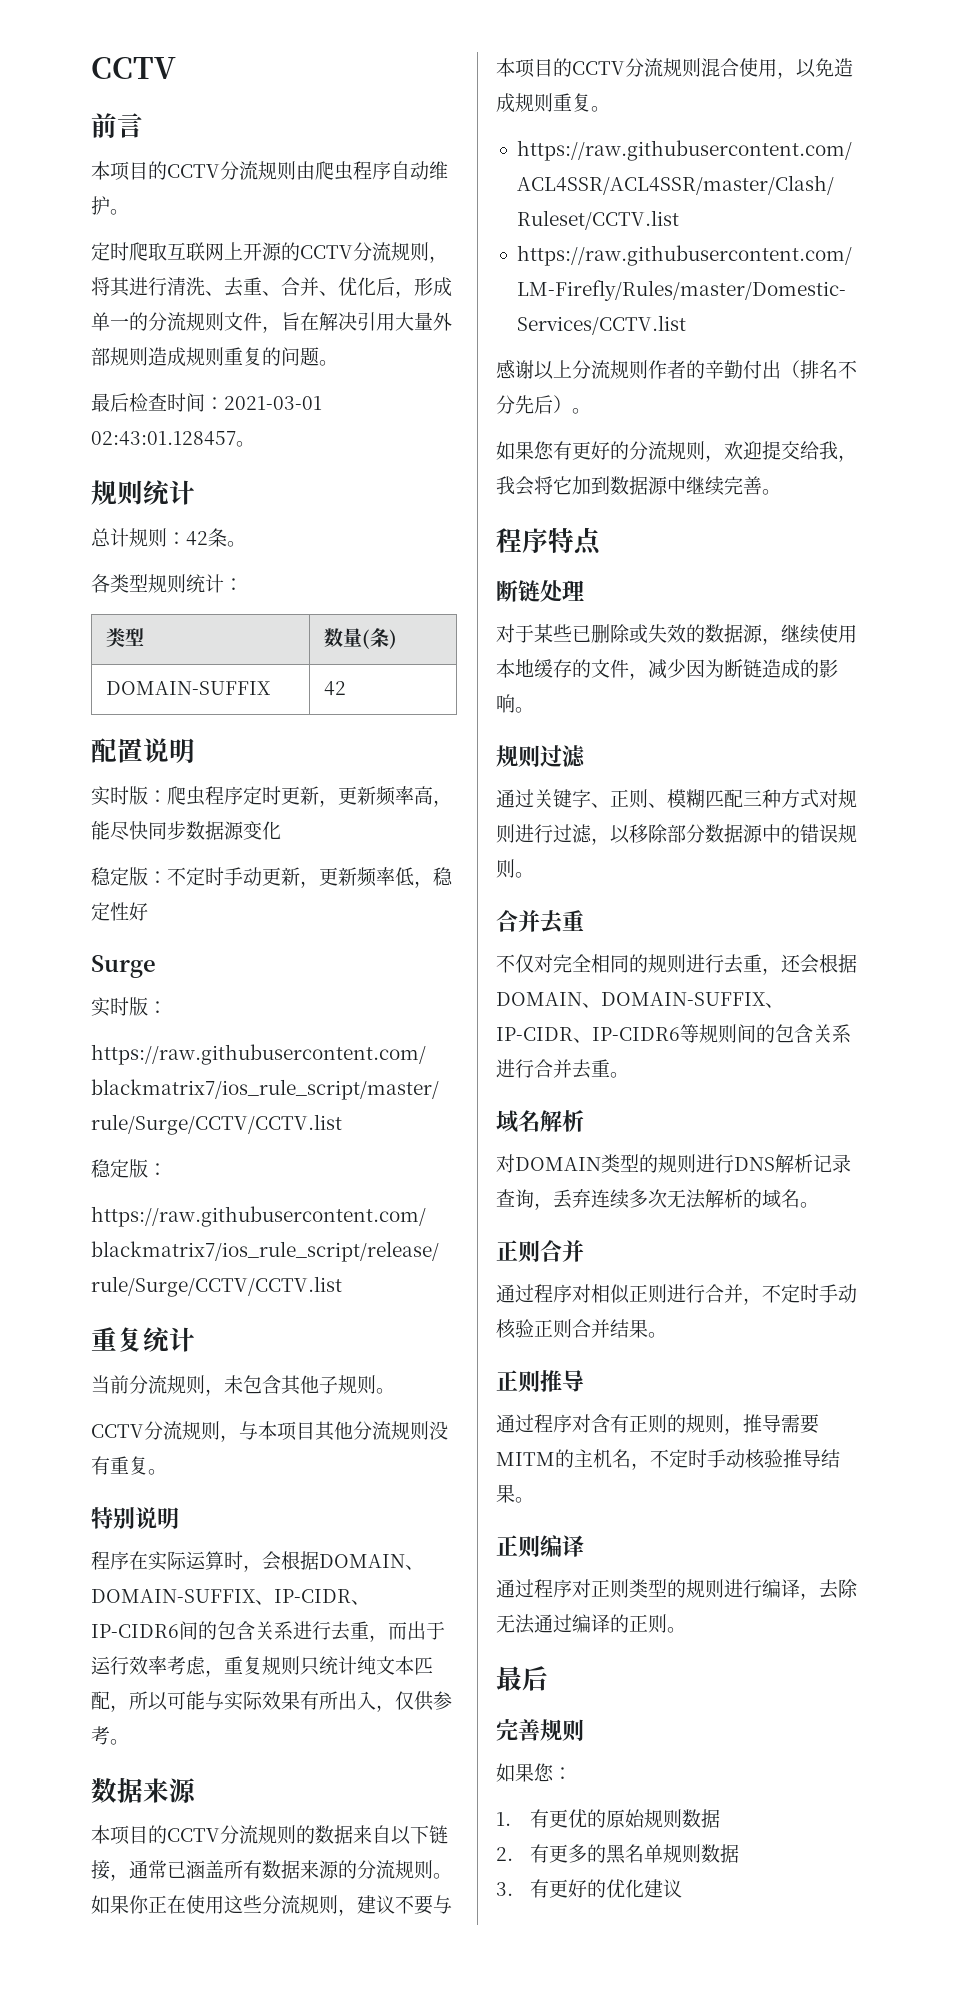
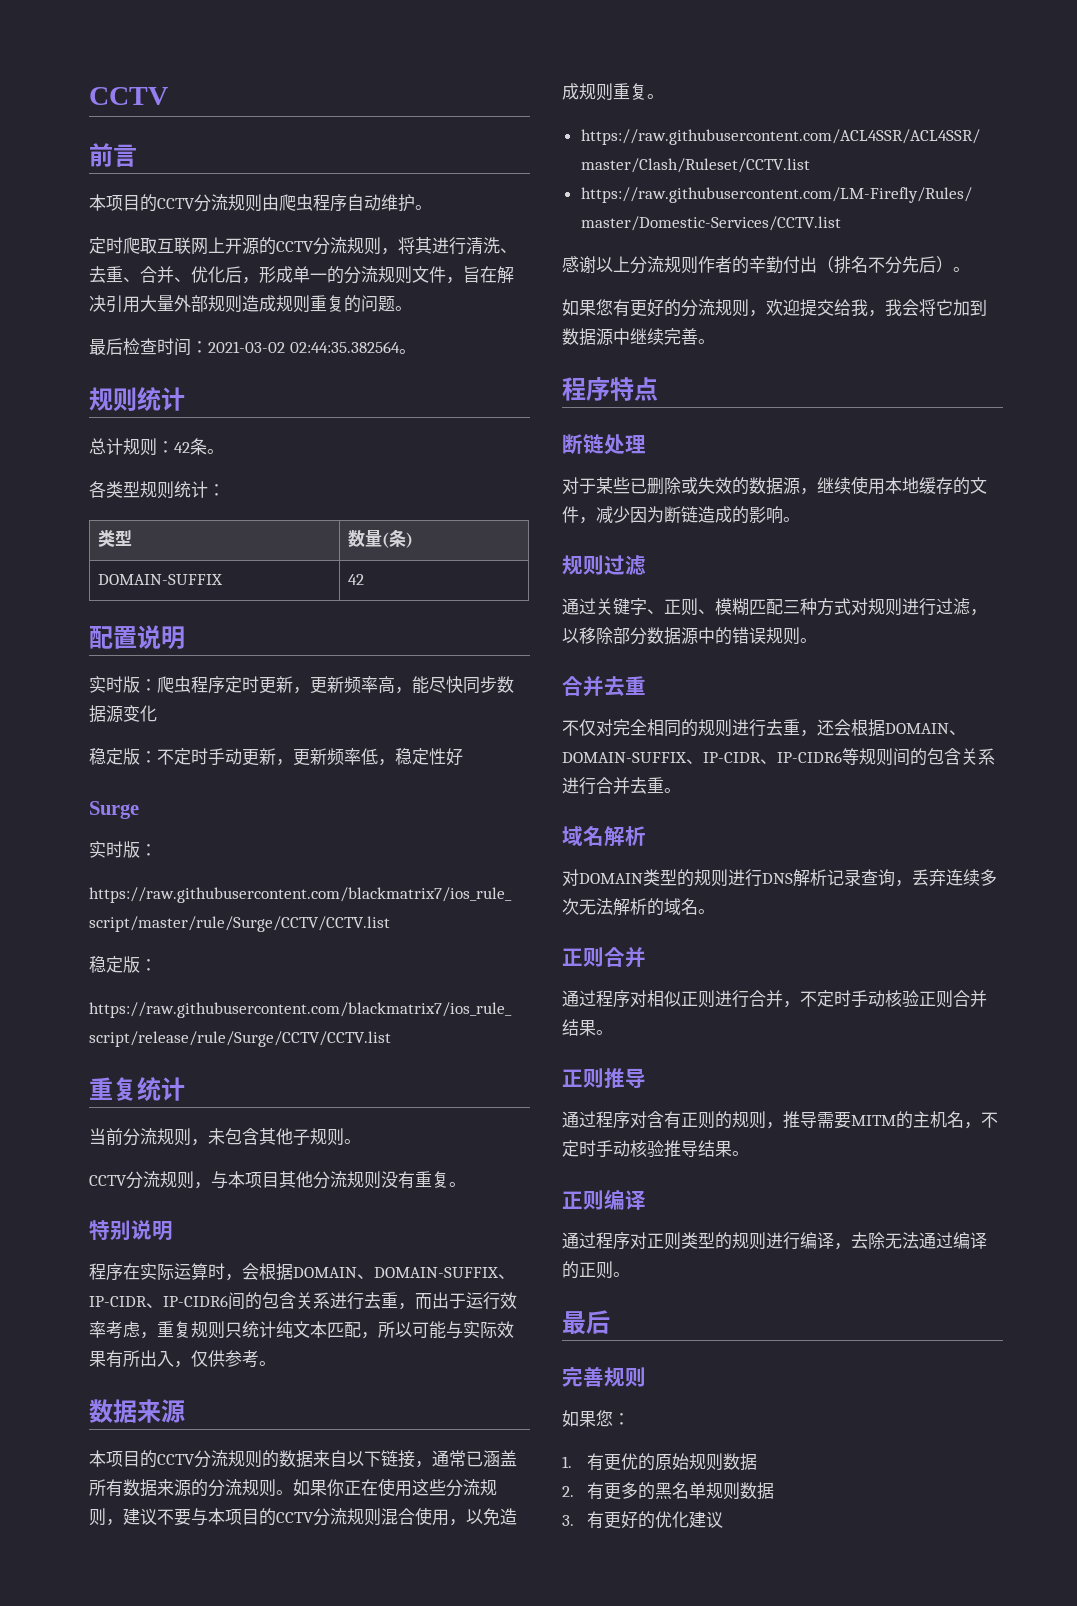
[224,396,322,410] [91,431,236,446] 2021-03-01 02:43:01.128457 -> [208,341,400,353] 2021-03-02 02:44:35.382564

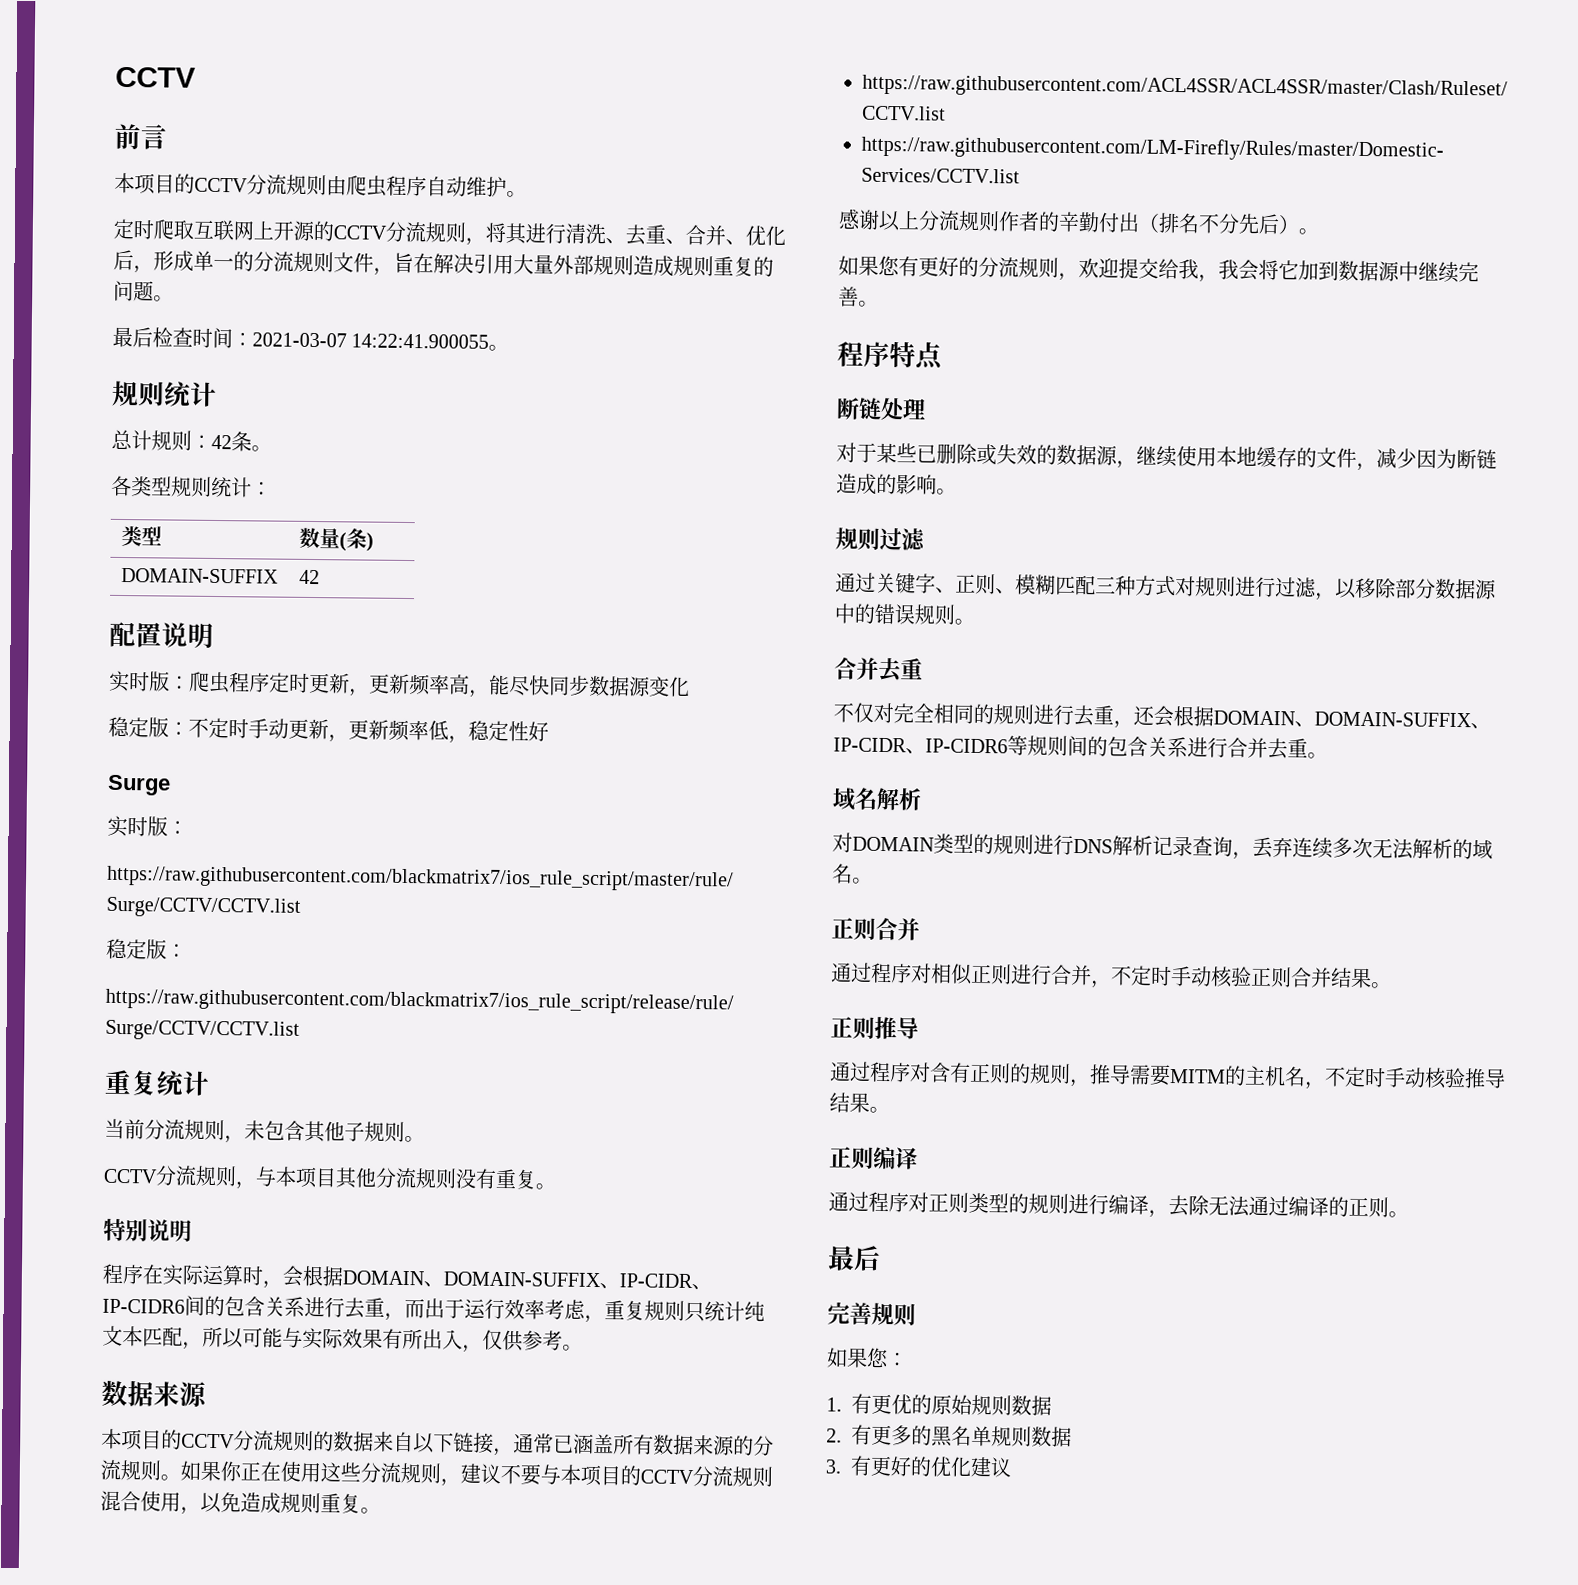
[208,341,400,353] 2021-03-02 02:44:35.382564 -> [252,332,490,349] 2021-03-07 14:22:41.900055

